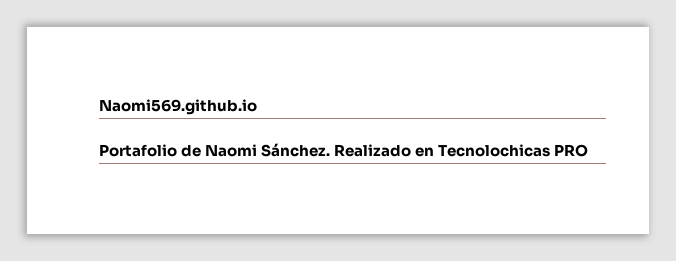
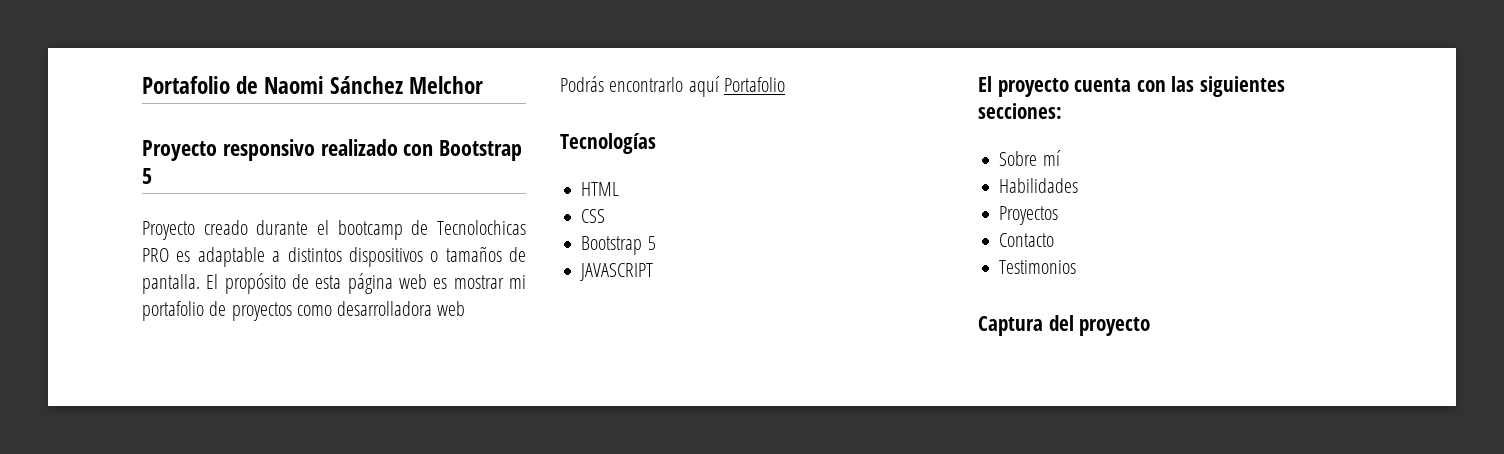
[99,99,257,115] Naomi569.github.io // -> (142, 85) none
[261,143,589,157] Sánchez. Realizado en Tecnolochicas PRO -> [330,76,484,94] [142,139,523,161] [142,168,152,184] [142,220,527,240] [142,246,526,267] [142,273,526,294] [142,301,466,321] [560,76,785,97] [560,133,656,154] [581,182,620,196] [581,209,606,223] [581,236,656,255] [580,263,654,281] [978,76,1285,97] [978,103,1062,119] [999,150,1061,166] [999,178,1079,193] [999,206,1059,225] [999,233,1055,247] [999,260,1077,274] [978,315,1151,336] Sánchez Melchor // Proyecto responsivo realizado con Bootstrap 5 // Proyecto creado durante el bootcamp de Tecnolochicas PRO es adaptable a distintos dispositivos o tamaños de pantalla. El propósito de esta página web es mostrar mi portafolio de proyectos como desarrolladora web // Podrás encontrarlo aquí Portafolio // Tecnologías // HTML // CSS // Bootstrap 5 // JAVASCRIPT // El proyecto cuenta con las siguientes secciones: // Sobre mí // Habilidades // Proyectos // Contacto // Testimonios // Captura del proyecto

